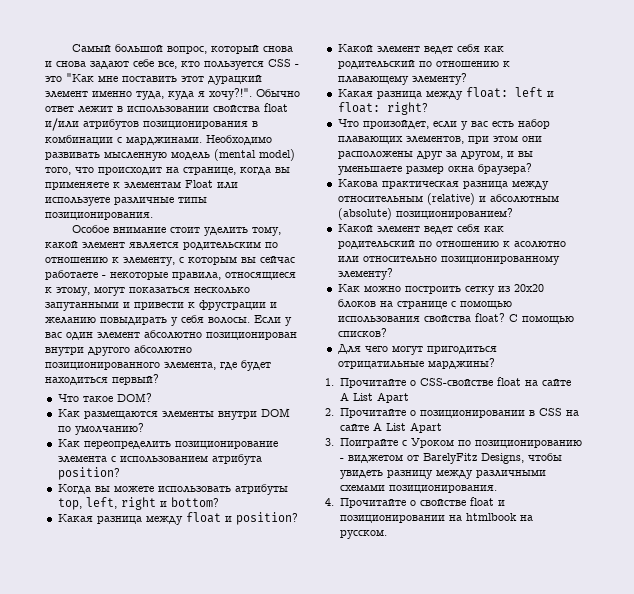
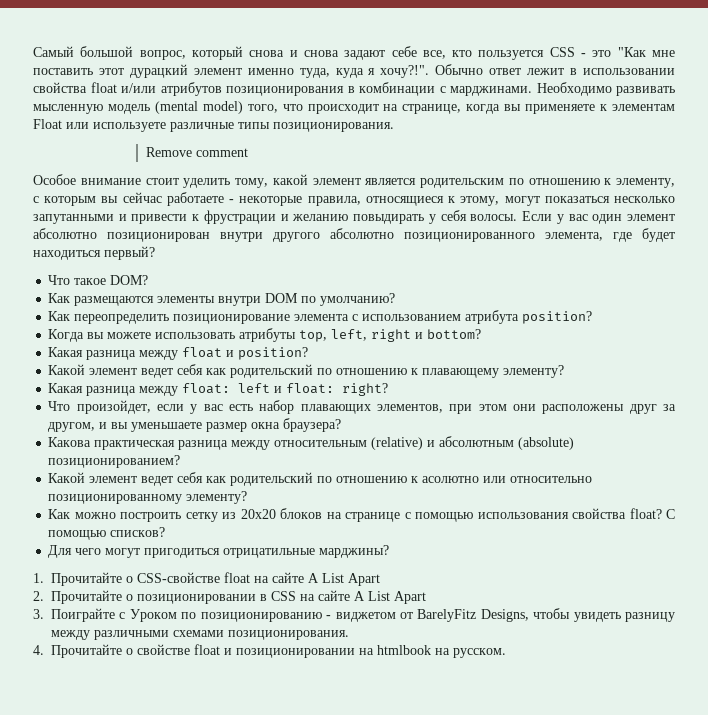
(153, 216) none -> [145,147,248,157] // Remove comment

